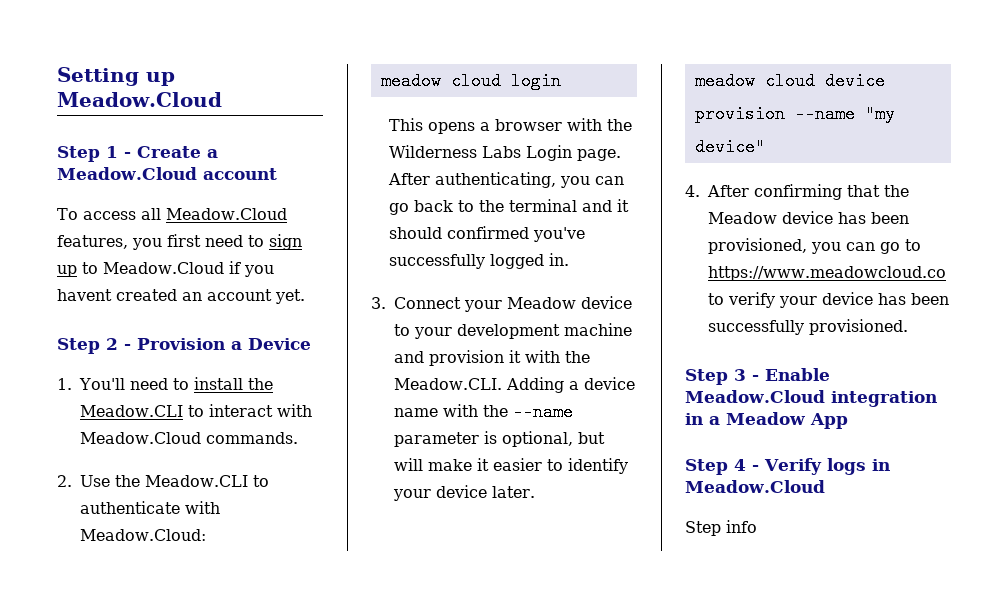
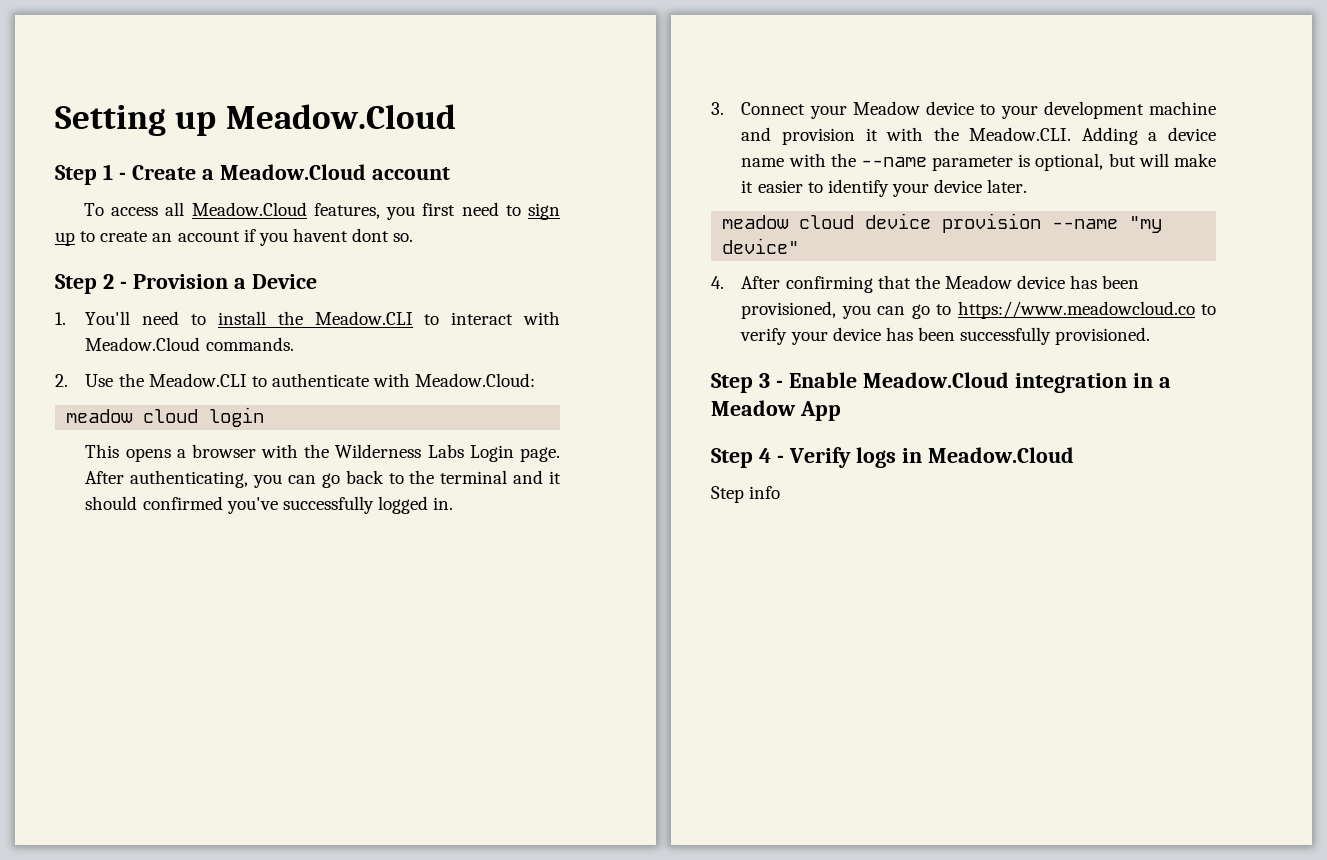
[103,261,274,277] [57,289,305,304] Meadow.Cloud if you havent created an account yet. -> [100,228,414,246] create an account if you havent dont so.

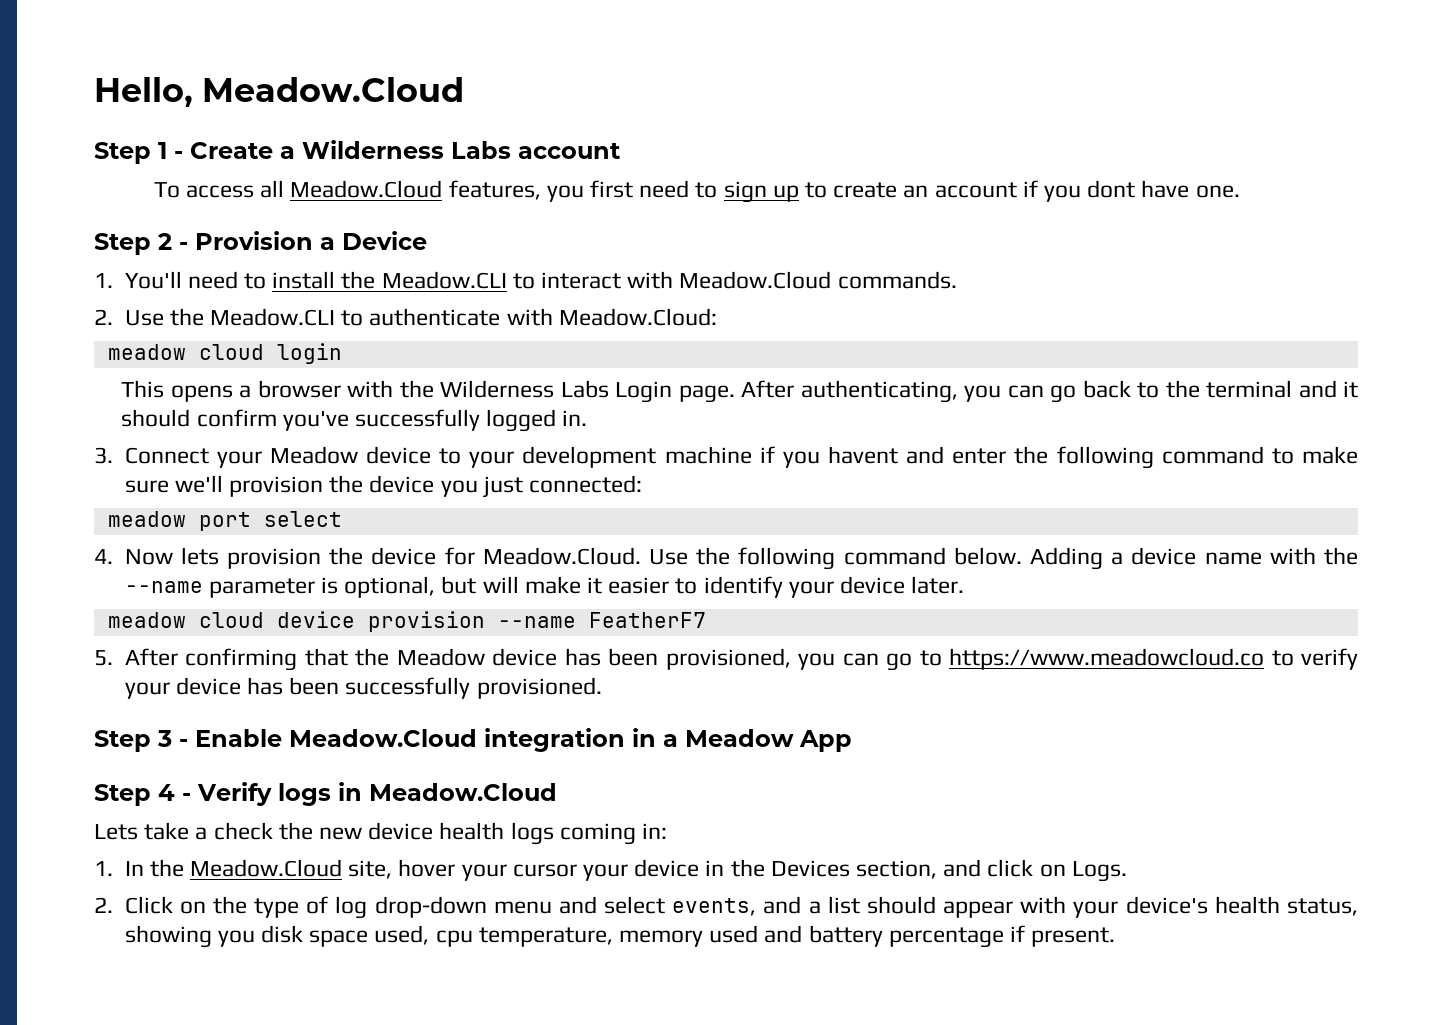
[55,105,217,136] Setting up -> [94,77,193,107] Hello,
[219,164,366,180] Meadow.Cloud -> [302,140,511,159] Wilderness Labs
[292,228,414,242] havent dont so. -> [1087,180,1240,198] dont have one.
[142,496,223,510] confirmed -> [196,409,277,427] confirm
[741,127,1072,145] and provision it with the Meadow.CLI. -> [759,446,1358,469] [124,475,642,498] [107,511,342,531] [94,547,1022,570] if you havent and enter the following command to make sure we'll provision the device you just connected: // meadow port select // 4. Now lets provision the device for Meadow.Cloud. Use the following command below.
[1129,216,1163,233] [722,238,800,254] [711,276,724,289] "my device" // 4. -> [588,612,706,628] [94,650,113,666] FeatherF7 // 5.
[711,486,781,503] Step info -> [94,822,668,845] [94,859,1127,882] [94,896,1358,919] [124,925,1116,948] Lets take a check the new device health logs coming in: // 1. In the Meadow.Cloud site, hover your cursor your device in the Devices section, and click on Logs. // 2. Click on the type of log drop-down menu and select events, and a list should appear with your device's health status, showing you disk space used, cpu temperature, memory used and battery percentage if present.

